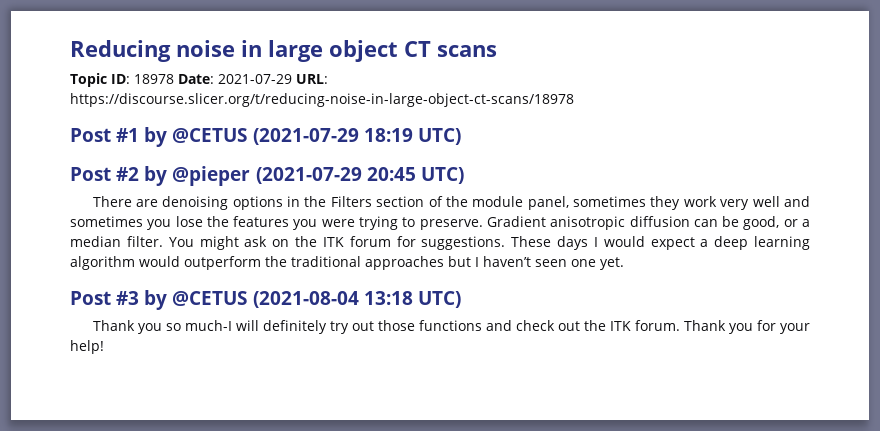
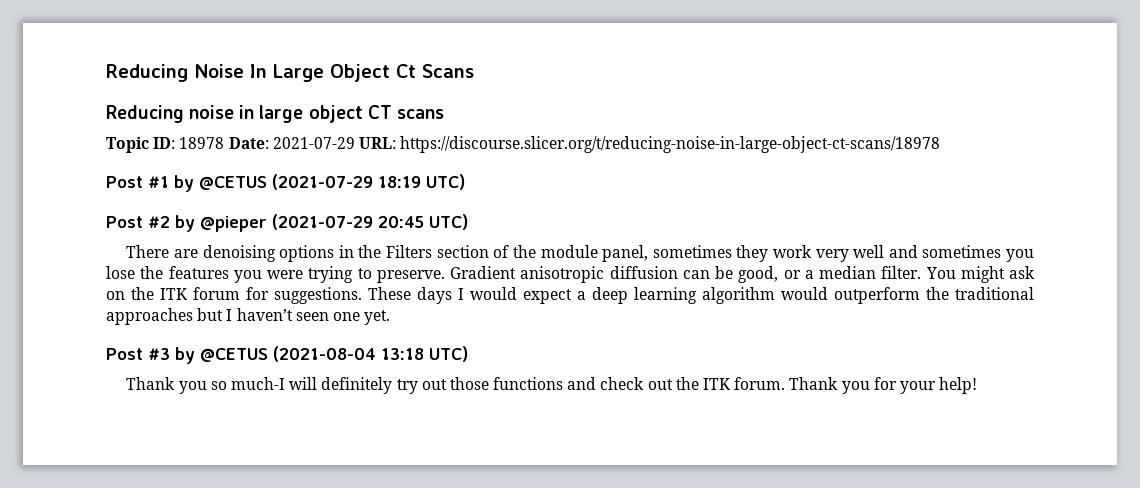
[70,40,171,62] Reducing -> [106,64,474,82] [106,105,184,123] Reducing Noise In Large Object Ct Scans // Reducing

